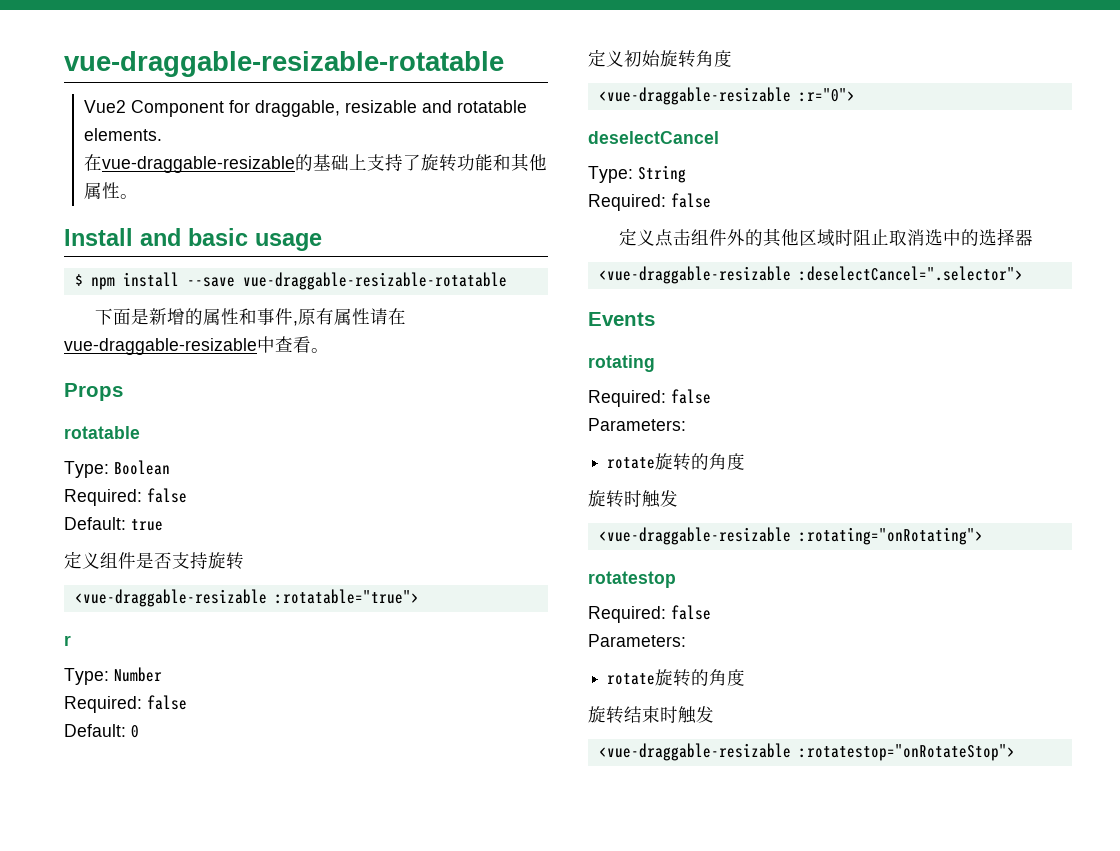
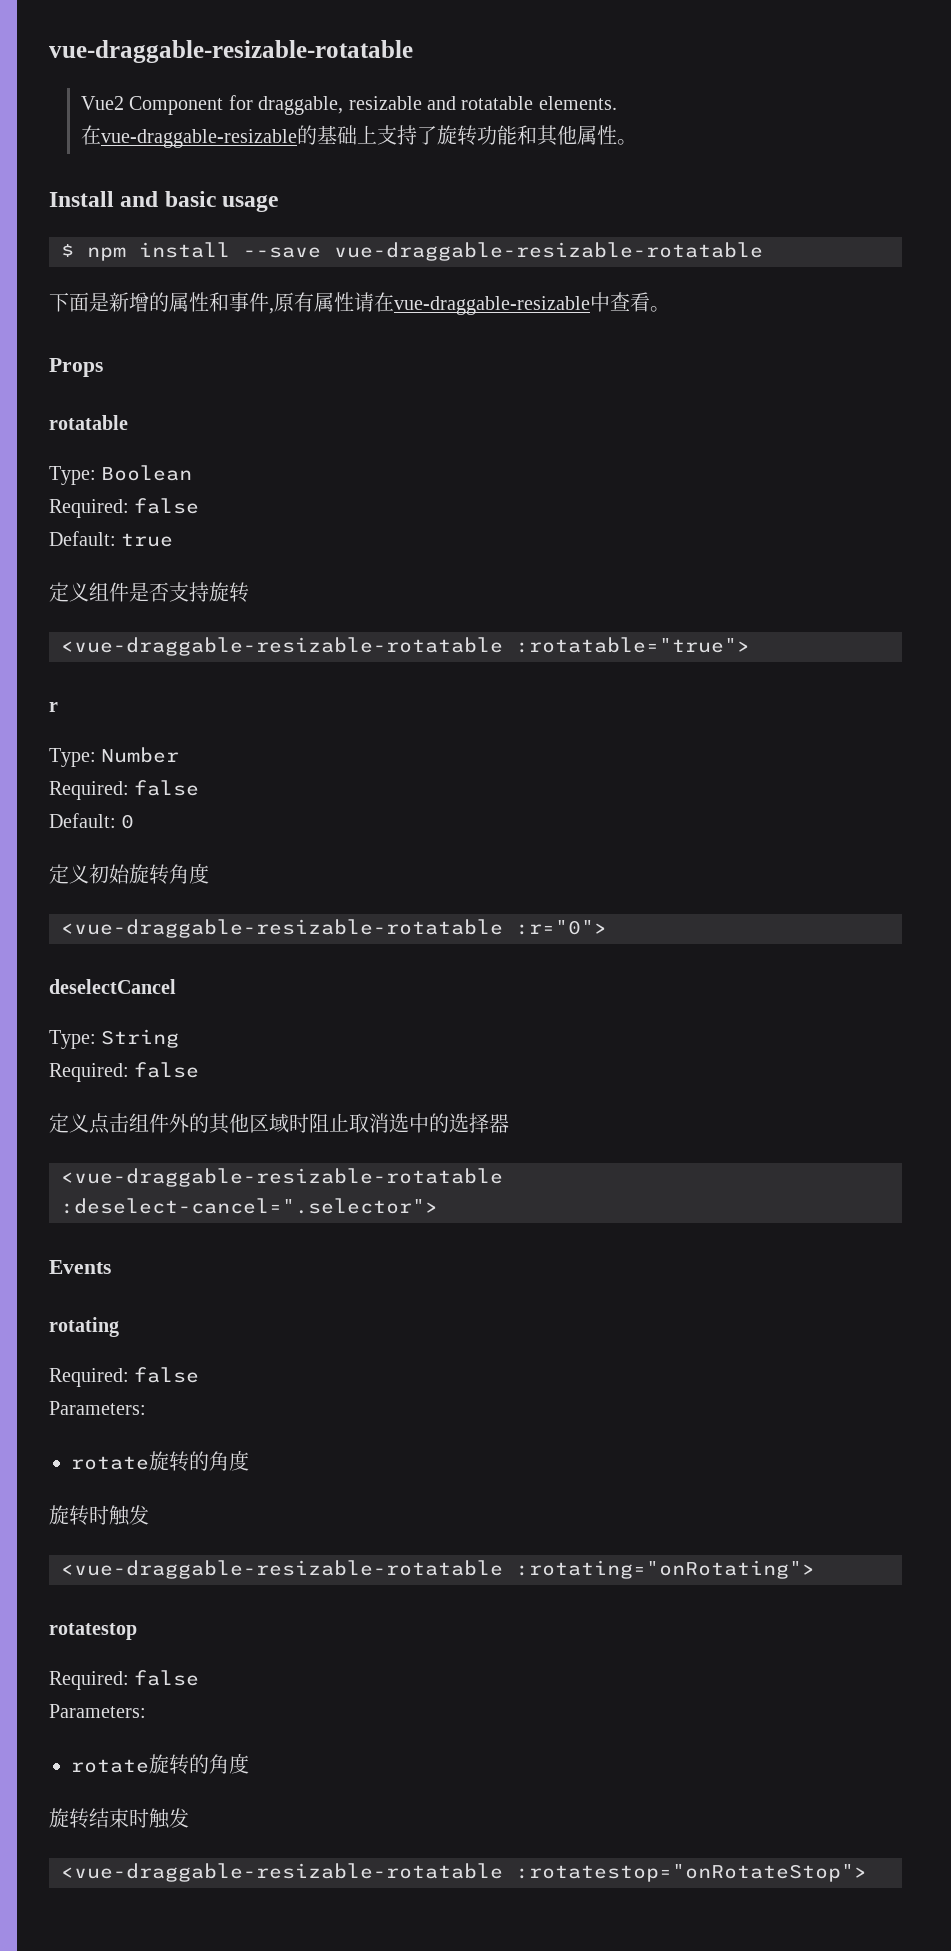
[74,589,267,607] <vue-draggable-resizable -> [61,637,503,656] <vue-draggable-resizable-rotatable
[598,87,791,105] <vue-draggable-resizable -> [61,919,503,938] <vue-draggable-resizable-rotatable
[598,266,1023,284] <vue-draggable-resizable :deselectCancel=".selector"> -> [61,1168,503,1187] [61,1198,438,1214] <vue-draggable-resizable-rotatable :deselect-cancel=".selector">
[598,527,791,545] <vue-draggable-resizable -> [61,1560,503,1579] <vue-draggable-resizable-rotatable
[598,743,791,761] <vue-draggable-resizable -> [61,1863,503,1882] <vue-draggable-resizable-rotatable

